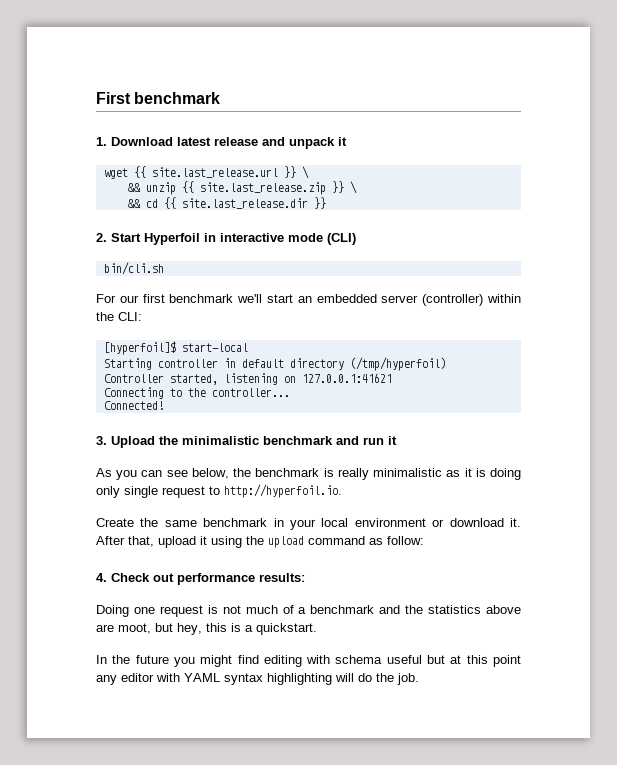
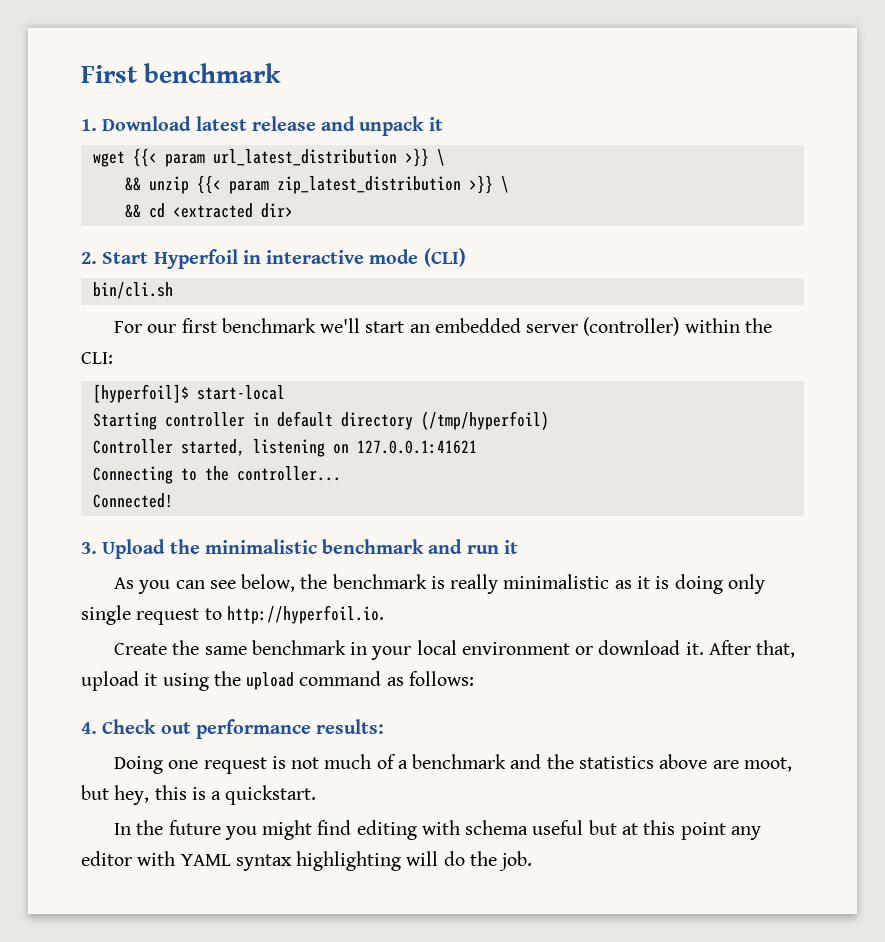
[133,166,296,178] {{ site.last_release.url }} -> [132,148,429,167] {{< param url_latest_distribution >}}
[181,181,344,195] {{ site.last_release.zip }} -> [196,175,493,194] {{< param zip_latest_distribution >}}
[163,197,326,209] {{ site.last_release.dir }} -> [172,203,293,218] <extracted dir>
[387,536,424,545] follow: -> [408,671,474,686] follows:

